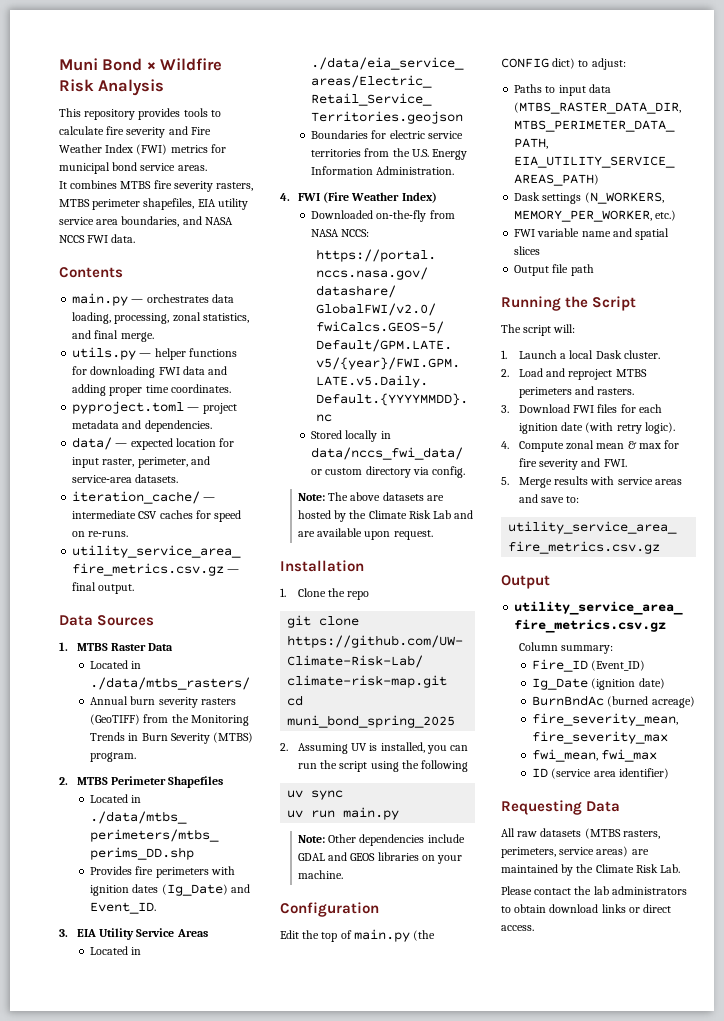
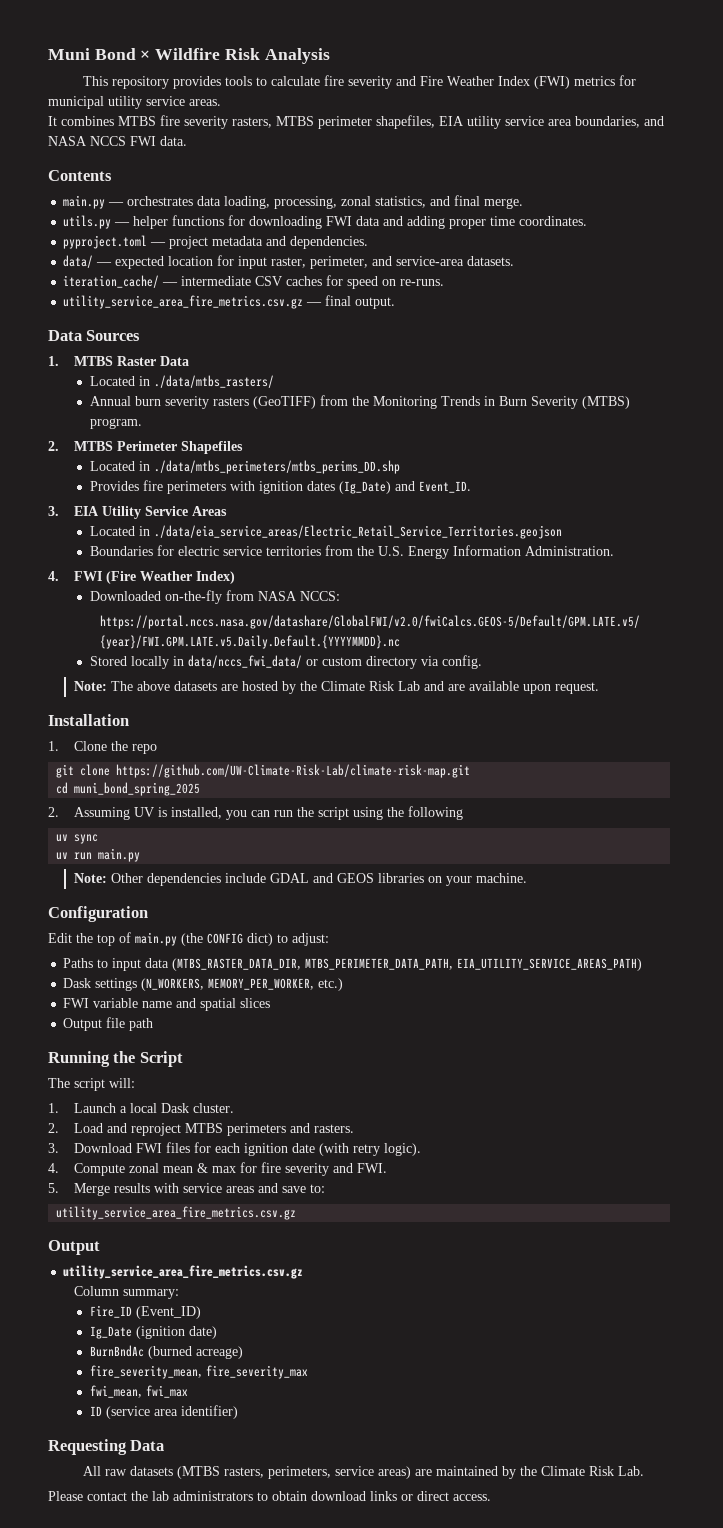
[112,162,138,171] bond -> [108,96,142,109] utility

